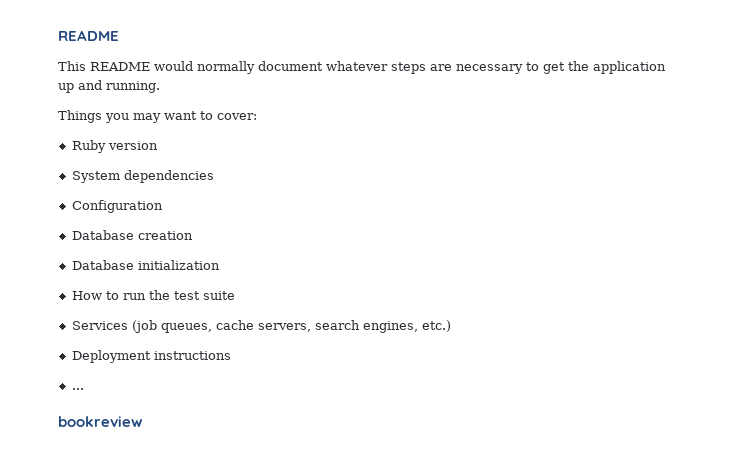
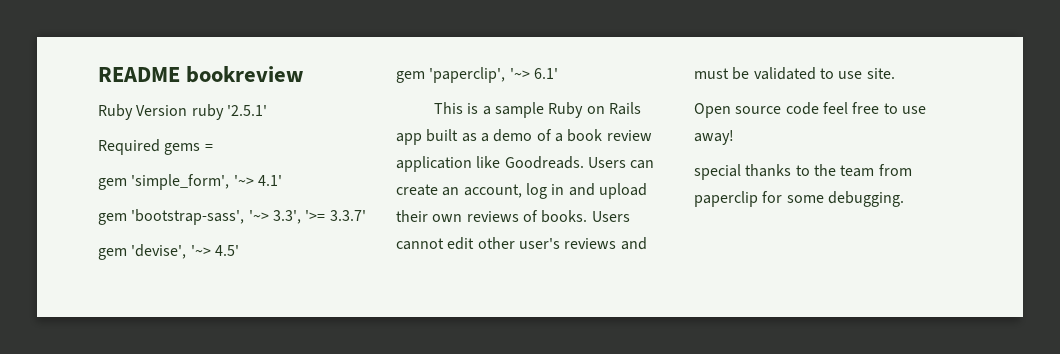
[58,30,119,41] [58,61,666,74] [58,80,160,93] [58,110,257,123] [71,140,158,153] [71,170,214,183] [71,200,163,213] [71,230,193,240] [71,260,220,270] [71,290,235,300] [71,320,451,333] [71,350,231,363] [71,388,84,390] [58,416,143,427] README // This README would normally document whatever steps are necessary to get the application up and running. // Things you may want to cover: // Ruby version // System dependencies // Configuration // Database creation // Database initialization // How to run the test suite // Services (job queues, cache servers, search engines, etc.) // Deployment instructions // ... // bookreview -> [98,66,304,83] [98,104,267,120] [98,139,213,155] [98,174,282,190] [98,209,366,225] [98,244,239,260] [396,67,558,83] [433,102,641,118] [396,129,652,145] [396,156,655,172] [396,183,647,199] [396,210,630,223] [396,237,647,250] [694,67,895,80] [694,102,926,118] [694,130,734,145] [694,164,912,180] [694,191,904,207] README bookreview // Ruby Version ruby '2.5.1' // Required gems = // gem 'simple_form', '~> 4.1' // gem 'bootstrap-sass', '~> 3.3', '>= 3.3.7' // gem 'devise', '~> 4.5' // gem 'paperclip', '~> 6.1' // This is a sample Ruby on Rails app built as a demo of a book review application like Goodreads. Users can create an account, log in and upload their own reviews of books. Users cannot edit other user's reviews and must be validated to use site. // Open source code feel free to use away! // special thanks to the team from paperclip for some debugging.

